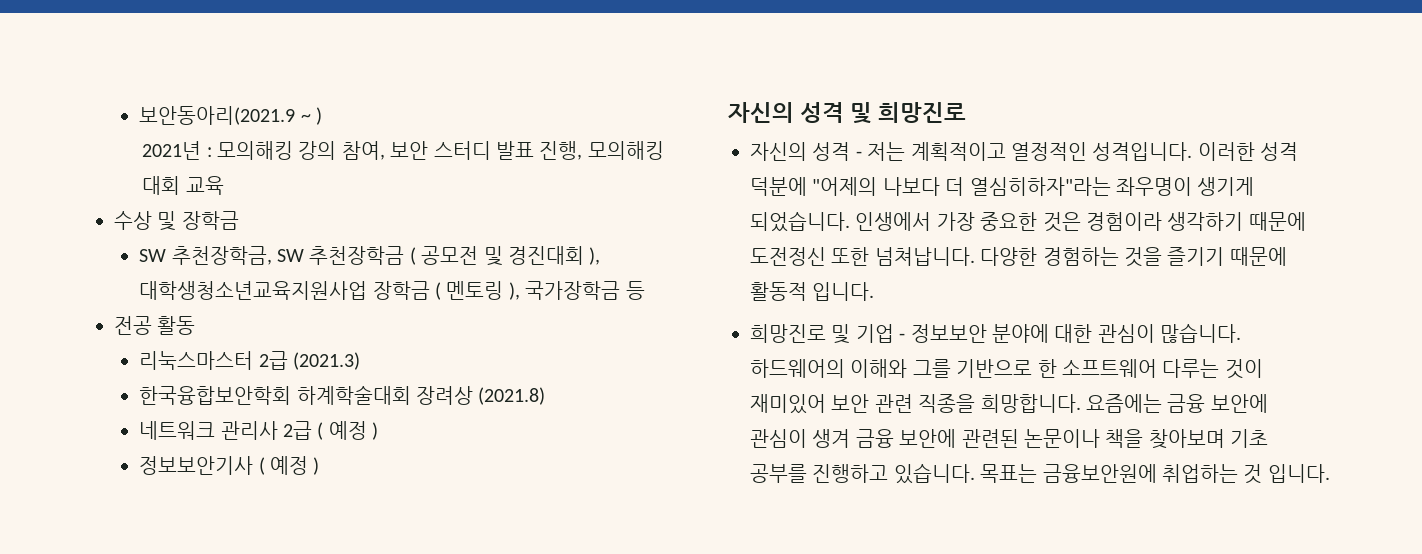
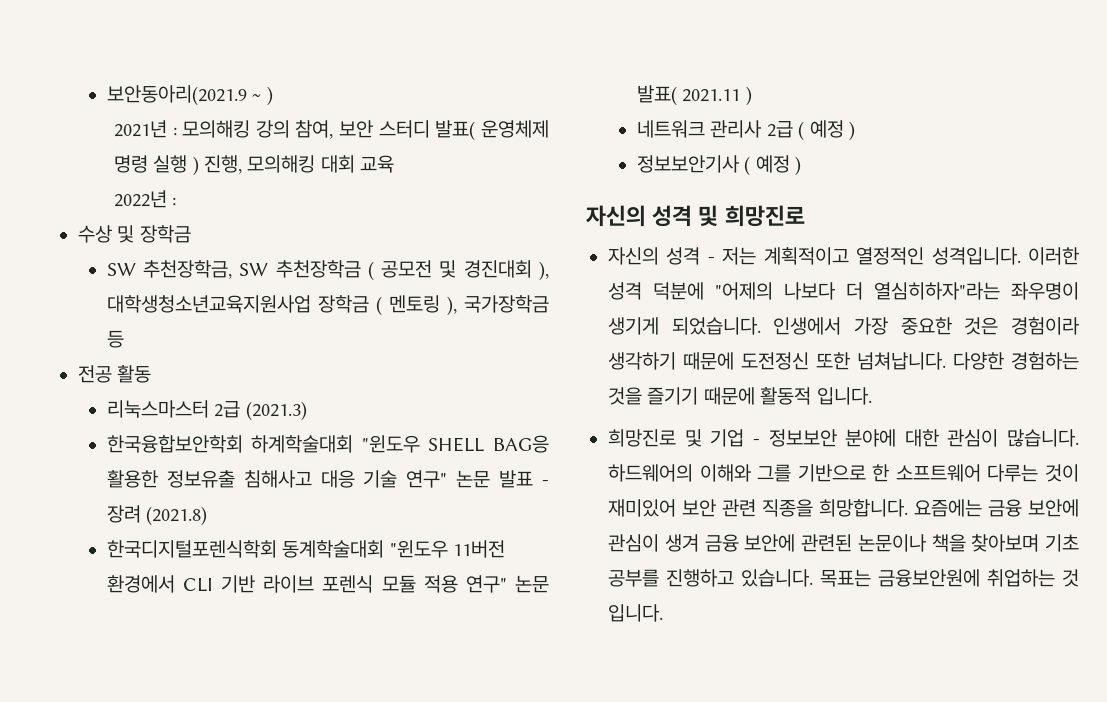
[496,141,535,160] 발표 -> [435,120,550,141] [113,155,199,176] 발표( 운영체제 명령 실행 )
(224, 185) none -> [113,190,177,208] // 2022년 :
[415,386,546,405] 장려상 (2021.8) -> [361,435,549,453] [106,470,549,488] [106,505,208,526] [106,540,506,558] [106,575,549,593] [636,85,752,106] "윈도우 SHELL BAG응 활용한 정보유출 침해사고 대응 기술 연구" 논문 발표 - 장려 (2021.8) // 한국디지털포렌식학회 동계학술대회 "윈도우 11버전 환경에서 CLI 기반 라이브 포렌식 모듈 적용 연구" 논문 발표( 2021.11 )

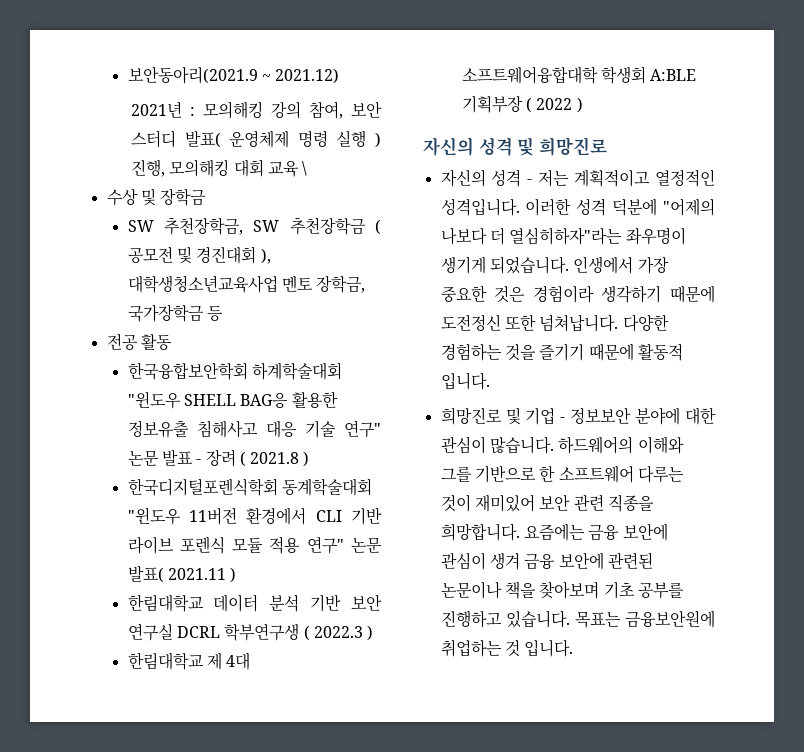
[266,86,273,106] ) -> [275,68,340,84] 2021.12)
[113,190,177,208] // 2022년 : -> [302,161,308,176] \
[106,295,457,316] 대학생청소년교육지원사업 장학금 ( 멘토링 ), -> [127,275,366,293] 대학생청소년교육사업 멘토 장학금,
[106,400,307,421] // 리눅스마스터 2급 (2021.3) -> (172, 342) none
[146,506,208,526] (2021.8) -> [239,451,310,467] ( 2021.8 )
[636,120,855,141] [636,155,790,176] 네트워크 관리사 2급 ( 예정 ) // 정보보안기사 ( 예정 -> [127,594,382,612] [127,623,374,641] [127,652,251,670] [461,66,697,84] [461,95,573,113] 한림대학교 데이터 분석 기반 보안 연구실 DCRL 학부연구생 ( 2022.3 ) // 한림대학교 제 4대 소프트웨어융합대학 학생회 A:BLE 기획부장 ( 2022

